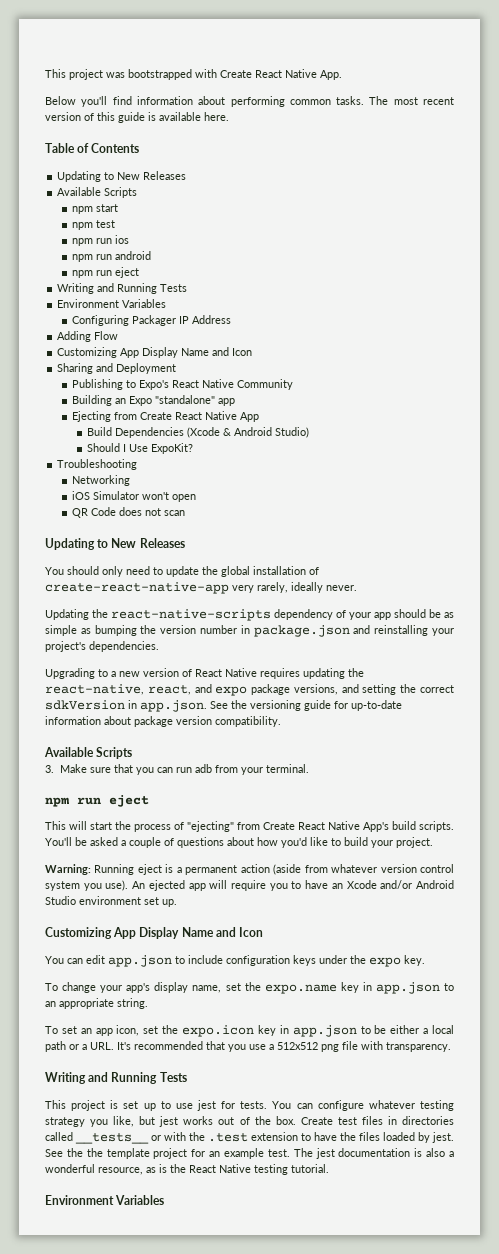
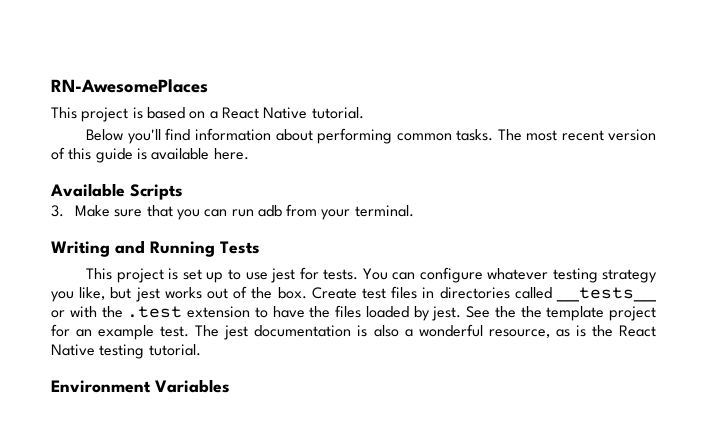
[45,69,342,80] This project was bootstrapped with Create React Native App. -> [51,79,208,93] [51,107,364,122] RN-AwesomePlaces // This project is based on a React Native tutorial.
[45,143,140,153] [57,171,187,182] [57,187,138,198] [71,204,118,214] [71,220,115,230] [71,235,129,246] [71,251,151,262] [71,267,139,278] [57,283,188,294] [57,299,167,308] [71,315,231,326] [57,331,119,342] [57,347,253,358] [57,363,177,374] [71,379,293,390] [71,395,235,406] [71,411,259,422] [86,427,309,438] [86,443,193,454] [57,459,138,470] [71,475,130,486] [71,491,196,502] [71,507,185,518] [45,538,185,550] [45,566,319,577] [45,582,357,594] [45,609,454,621] [45,625,455,637] [45,641,159,652] [45,668,364,679] [45,684,454,696] [45,700,402,712] [45,716,281,727] // Table of Contents // Updating to New Releases // Available Scripts // npm start // npm test // npm run ios // npm run android // npm run eject // Writing and Running Tests // Environment Variables // Configuring Packager IP Address // Adding Flow // Customizing App Display Name and Icon // Sharing and Deployment // Publishing to Expo's React Native Community // Building an Expo "standalone" app // Ejecting from Create React Native App // Build Dependencies (Xcode & Android Studio) // Should I Use ExpoKit? // Troubleshooting // Networking // iOS Simulator won't open // QR Code does not scan // Updating to New Releases // You should only need to update the global installation of create-react-native-app very rarely, ideally never. // Updating the react-native-scripts dependency of your app should be as simple as bumping the version number in package.json and reinstalling your project's dependencies. // Upgrading to a new version of React Native requires updating the react-native, react, and expo package versions, and setting the correct sdkVersion in app.json. See the versioning guide for up-to-date information about package version compatibility. -> (249, 154) none
[45,795,149,807] [45,821,454,832] [45,837,433,848] [45,864,454,875] [45,880,455,891] [45,896,177,907] [45,927,264,939] [45,955,425,967] [45,982,454,994] [45,998,148,1009] [45,1025,455,1037] [45,1041,451,1052] // npm run eject // This will start the process of "ejecting" from Create React Native App's build scripts. You'll be asked a couple of questions about how you'd like to build your project. // Warning: Running eject is a permanent action (aside from whatever version control system you use). An ejected app will require you to have an Xcode and/or Android Studio environment set up. // Customizing App Display Name and Icon // You can edit app.json to include configuration keys under the expo key. // To change your app's display name, set the expo.name key in app.json to an appropriate string. // To set an app icon, set the expo.icon key in app.json to be either a local path or a URL. It's recommended that you use a 512x512 png file with transparency. -> (414, 211) none

